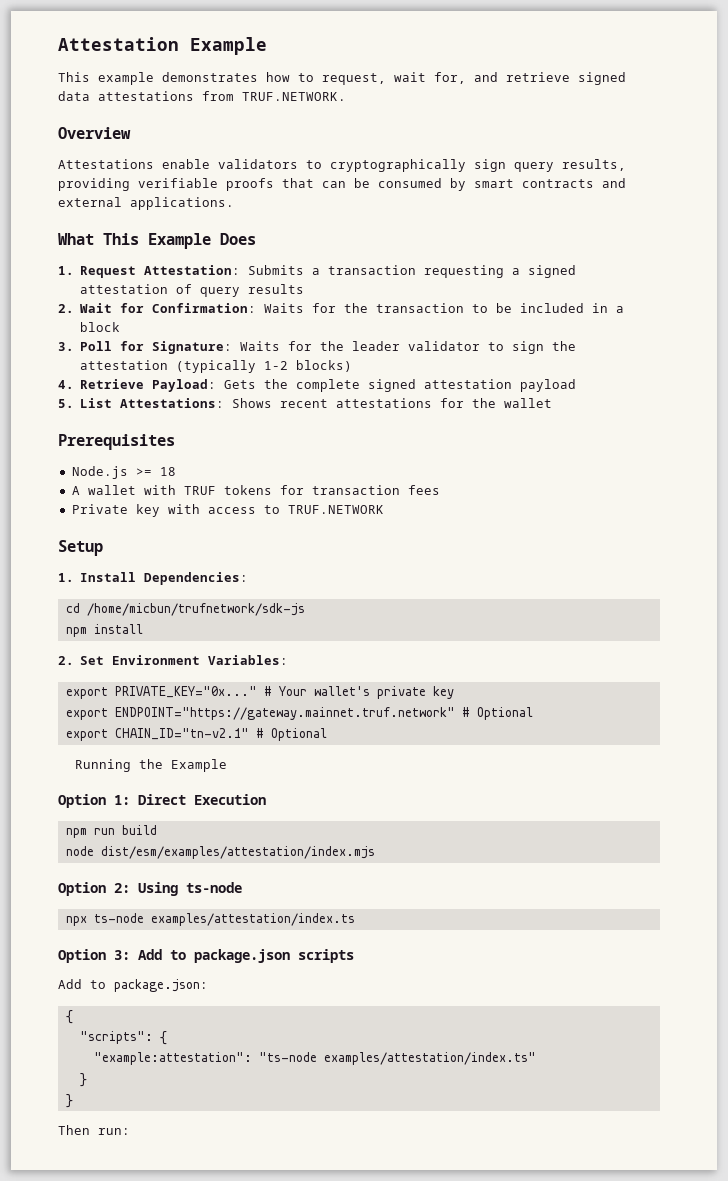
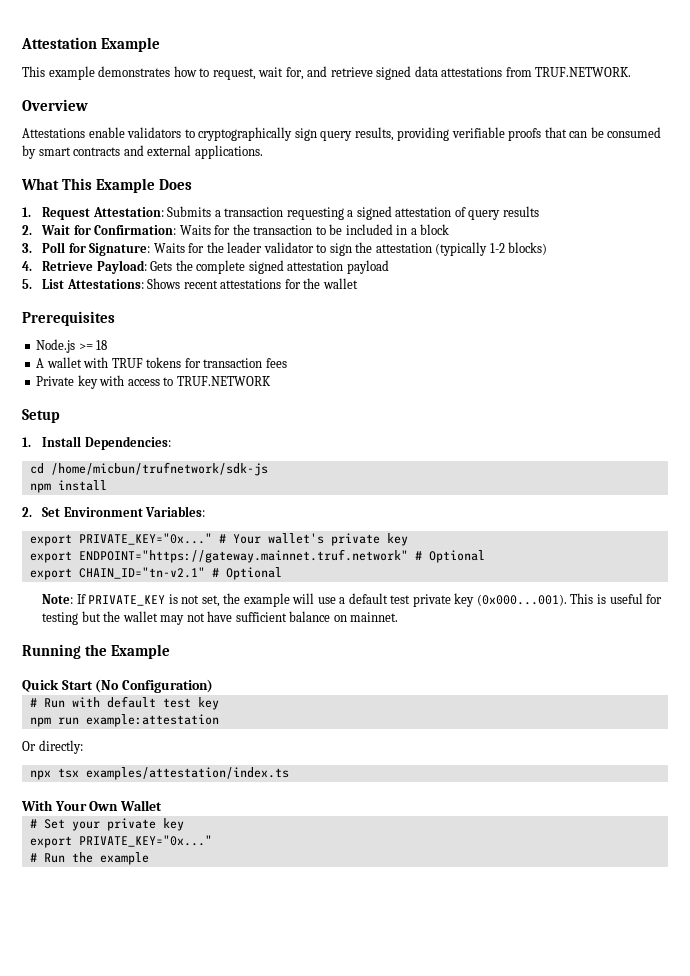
[74,759,227,772] [58,794,266,808] [65,825,157,838] [65,846,375,859] [58,882,242,896] Running the Example // Option 1: Direct Execution // npm run build // node dist/esm/examples/attestation/index.mjs // Option 2: Using ts-node -> [42,593,663,607] [42,611,399,625] [22,644,170,659] [22,679,213,693] [29,696,219,710] [29,714,219,727] [22,740,83,754] Note: If PRIVATE_KEY is not set, the example will use a default test private key (0x000...001). This is useful for testing but the wallet may not have sufficient balance on mainnet. // Running the Example // Quick Start (No Configuration) // # Run with default test key // npm run example:attestation // Or directly:
[93,913,144,923] ts-node -> [57,768,79,778] tsx
[58,949,354,963] [58,979,208,992] [65,1010,73,1024] [79,1031,167,1045] [93,1052,536,1065] [79,1073,87,1087] [65,1094,73,1108] [58,1125,130,1135] Option 3: Add to package.json scripts // Add to package.json: // { // "scripts": { // "example:attestation": "ts-node examples/attestation/index.ts" // } // } // Then run: -> [21,800,162,811] [29,818,184,831] [29,835,212,848] [29,852,149,865] With Your Own Wallet // # Set your private key // export PRIVATE_KEY="0x..." // # Run the example

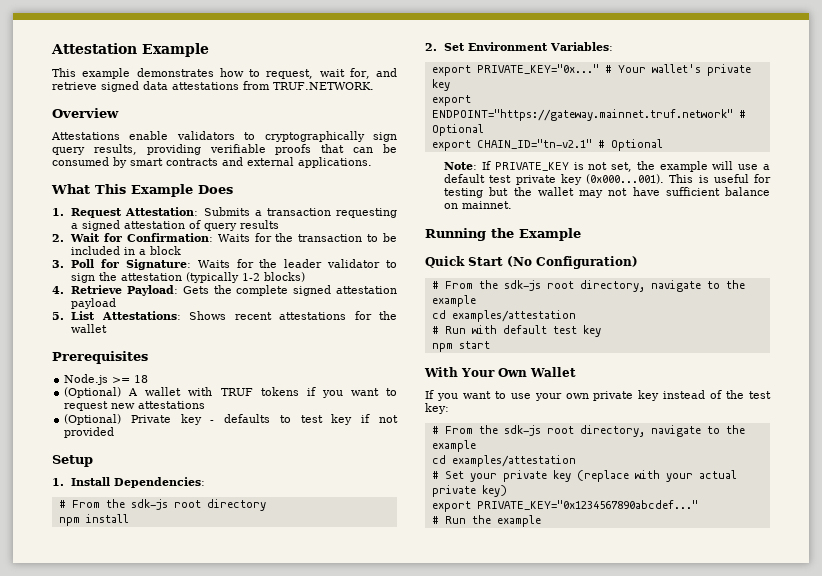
(108, 345) none -> [64,387,122,398] (Optional)
[184,358,287,368] [36,375,271,389] [22,409,60,423] [22,436,171,450] [29,462,268,476] for transaction fees // Private key with access to TRUF.NETWORK // Setup // 1. Install Dependencies: // cd /home/micbun/trufnetwork/sdk-js -> [306,387,397,398] [64,401,206,411] [64,414,398,425] [64,427,115,438] [52,455,93,467] [52,477,206,488] [58,499,266,511] if you want to request new attestations // (Optional) Private key - defaults to test key if not provided // Setup // 1. Install Dependencies: // # From the sdk-js root directory
(213, 686) none -> [431,280,745,292] [431,295,476,307] [431,310,576,322] // # From the sdk-js root directory, navigate to the example // cd examples/attestation
[57,714,219,727] [22,740,83,754] [29,767,289,780] [21,800,162,811] run example:attestation // Or directly: // npx tsx examples/attestation/index.ts // With Your Own Wallet -> [458,341,490,349] [424,367,576,377] [425,390,771,401] [425,403,449,414] [431,425,745,437] [431,440,476,452] [431,455,576,467] start // With Your Own Wallet // If you want to use your own private key instead of the test key: // # From the sdk-js root directory, navigate to the example // cd examples/attestation
[29,835,212,848] // export PRIVATE_KEY="0x..." -> [576,470,737,482] [431,485,507,497] [431,500,698,512] (replace with your actual private key) // export PRIVATE_KEY="0x1234567890abcdef..."

